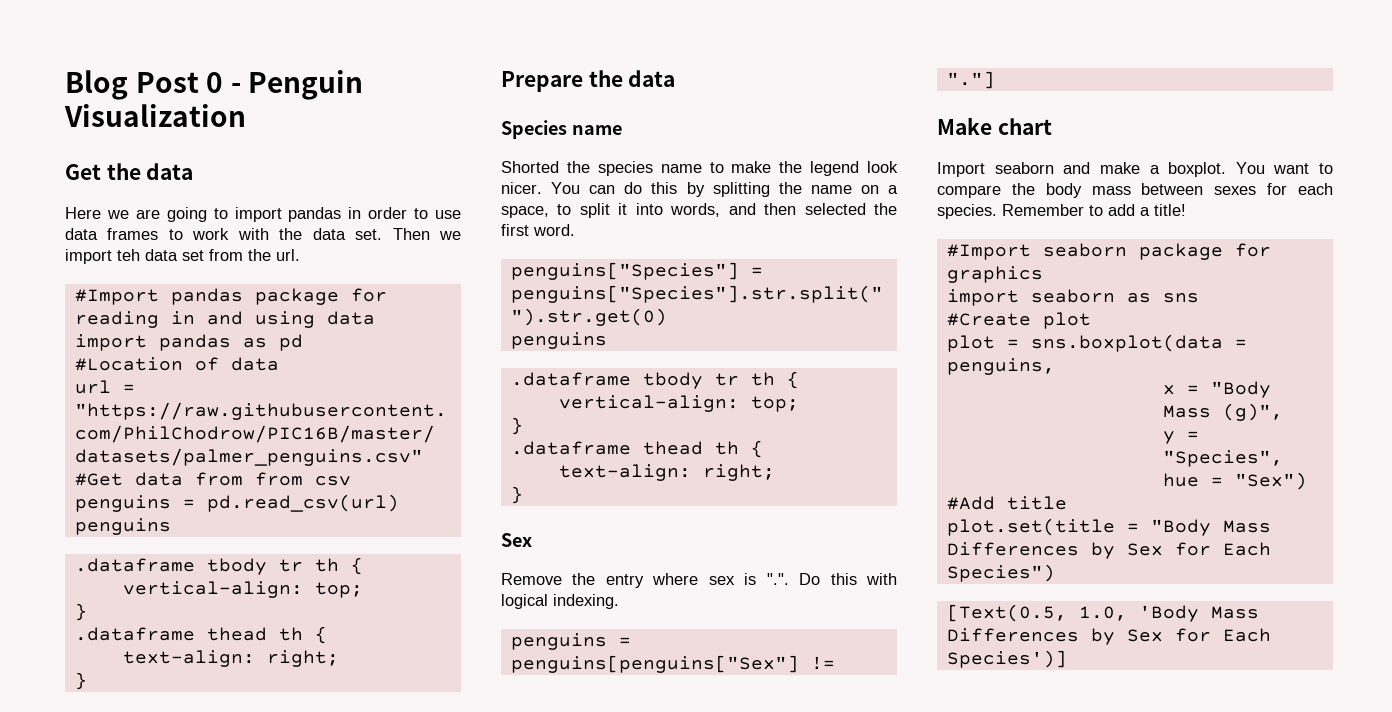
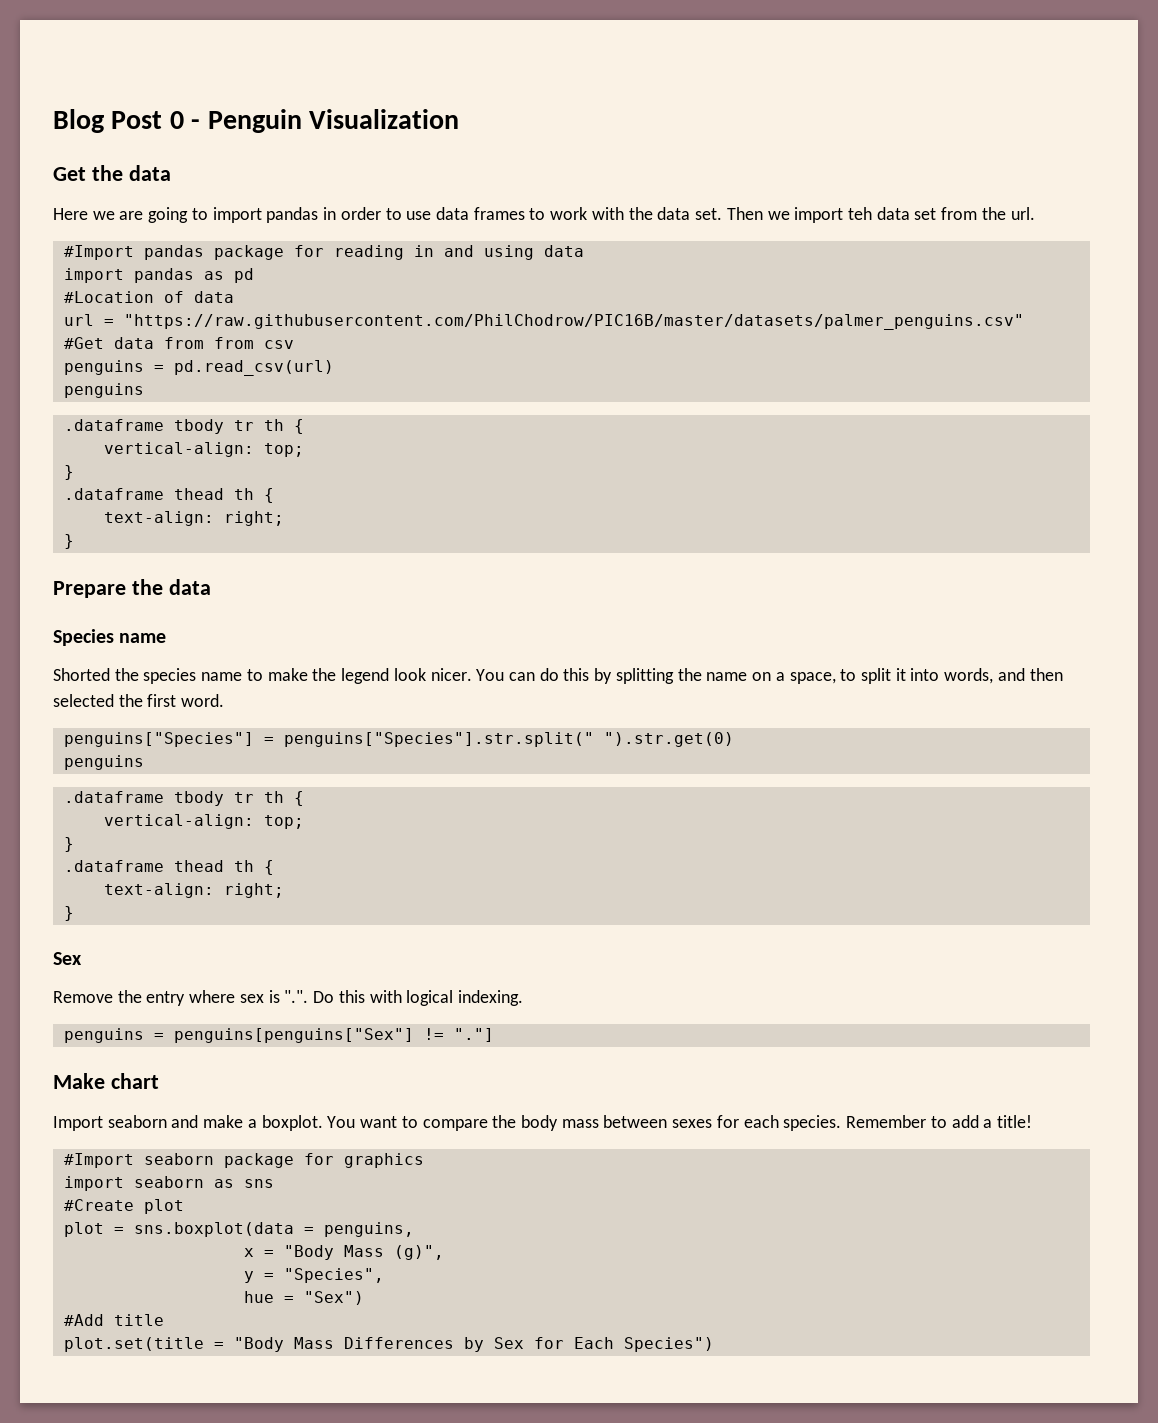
[946,604,1259,622] [946,628,1271,645] [946,650,1067,668] // [Text(0.5, 1.0, 'Body Mass Differences by Sex for Each Species')] -> (714, 1344) none

